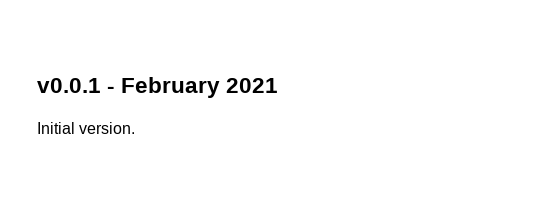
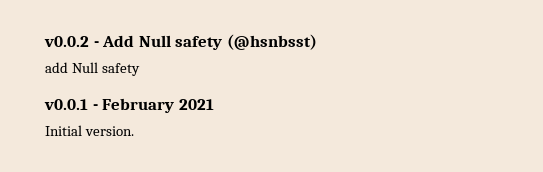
(37, 85) none -> [44,34,317,50] [45,62,140,76] v0.0.2 - Add Null safety (@hsnbsst) // add Null safety //

